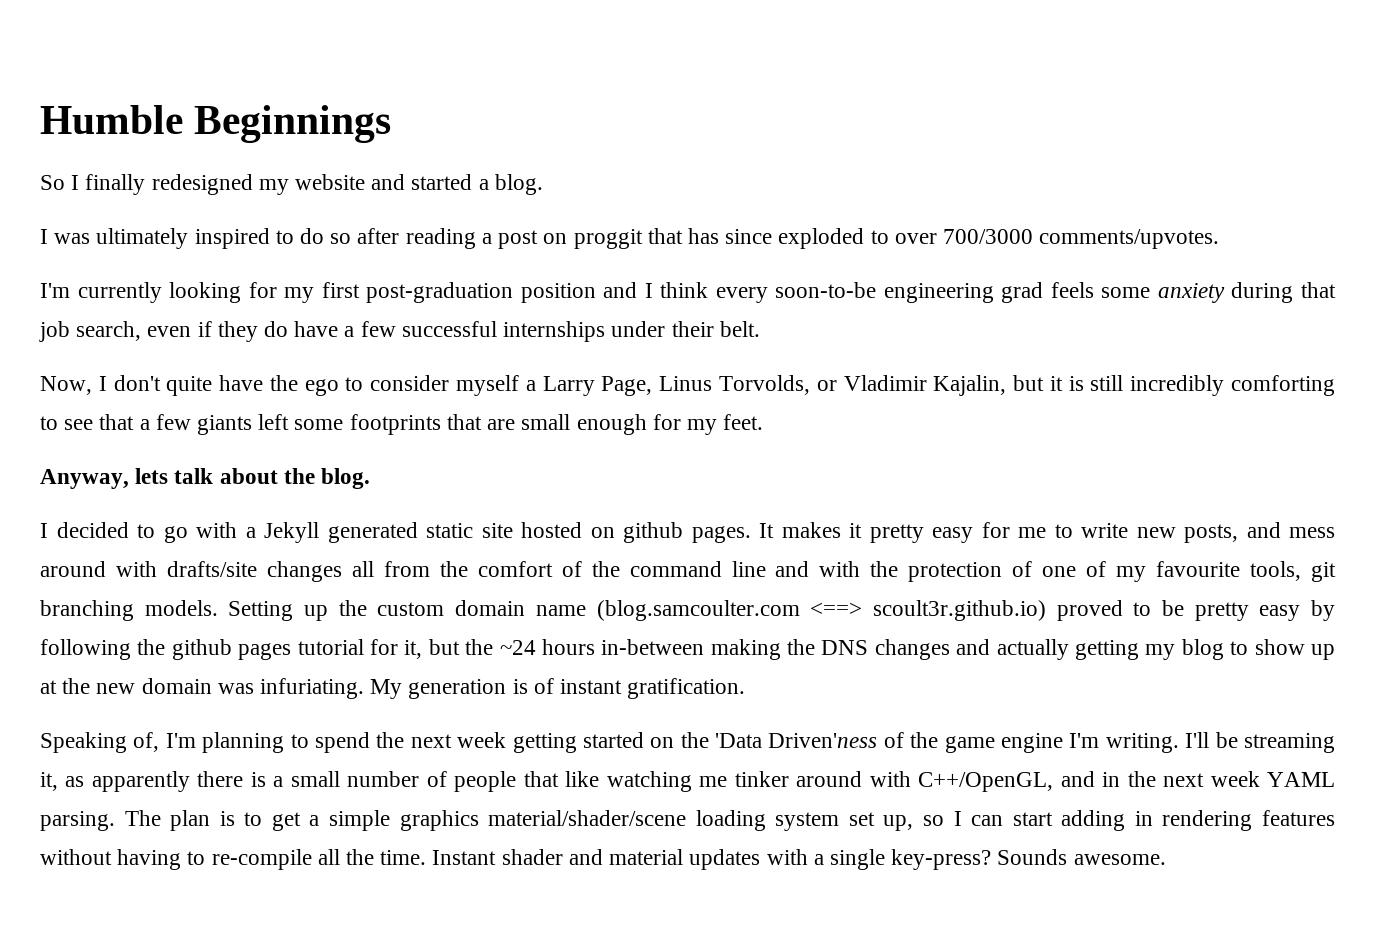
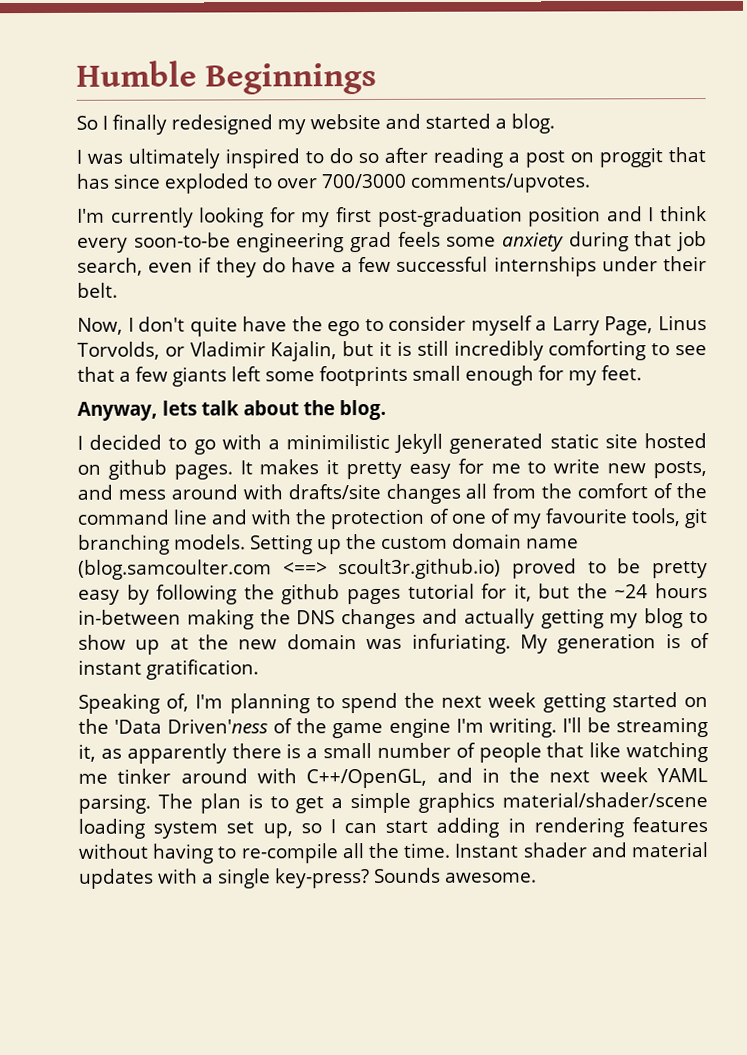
[446,414,516,430] that are -> (408, 376) none
(256, 532) none -> [286,433,391,450] minimilistic

